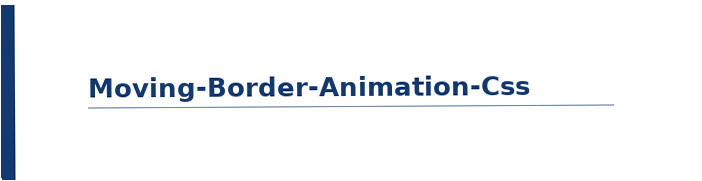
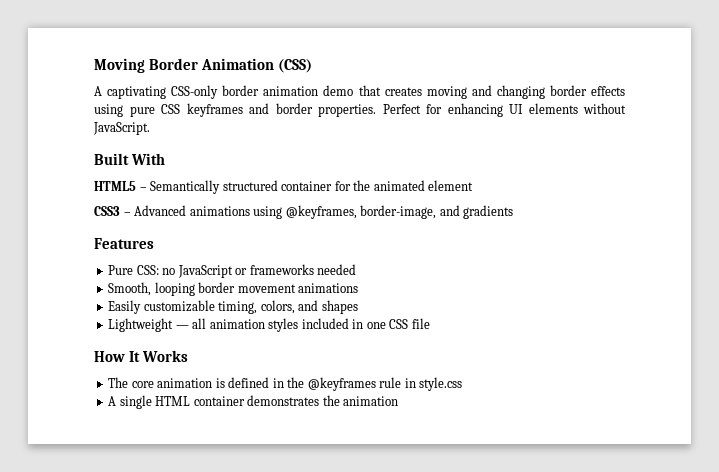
[87,74,531,103] Moving-Border-Animation-Css -> [94,58,313,73] [94,85,625,99] [94,103,626,117] [93,122,150,135] [94,153,166,165] [94,180,474,194] [94,205,514,219] [94,238,154,249] [108,264,357,278] [108,282,359,296] [108,300,358,314] [108,318,430,332] [94,350,189,362] [108,377,463,391] [108,395,399,409] Moving Border Animation (CSS) // A captivating CSS-only border animation demo that creates moving and changing border effects using pure CSS keyframes and border properties. Perfect for enhancing UI elements without JavaScript. // Built With // HTML5 – Semantically structured container for the animated element // CSS3 – Advanced animations using @keyframes, border-image, and gradients // Features // Pure CSS: no JavaScript or frameworks needed // Smooth, looping border movement animations // Easily customizable timing, colors, and shapes // Lightweight — all animation styles included in one CSS file // How It Works // The core animation is defined in the @keyframes rule in style.css // A single HTML container demonstrates the animation

